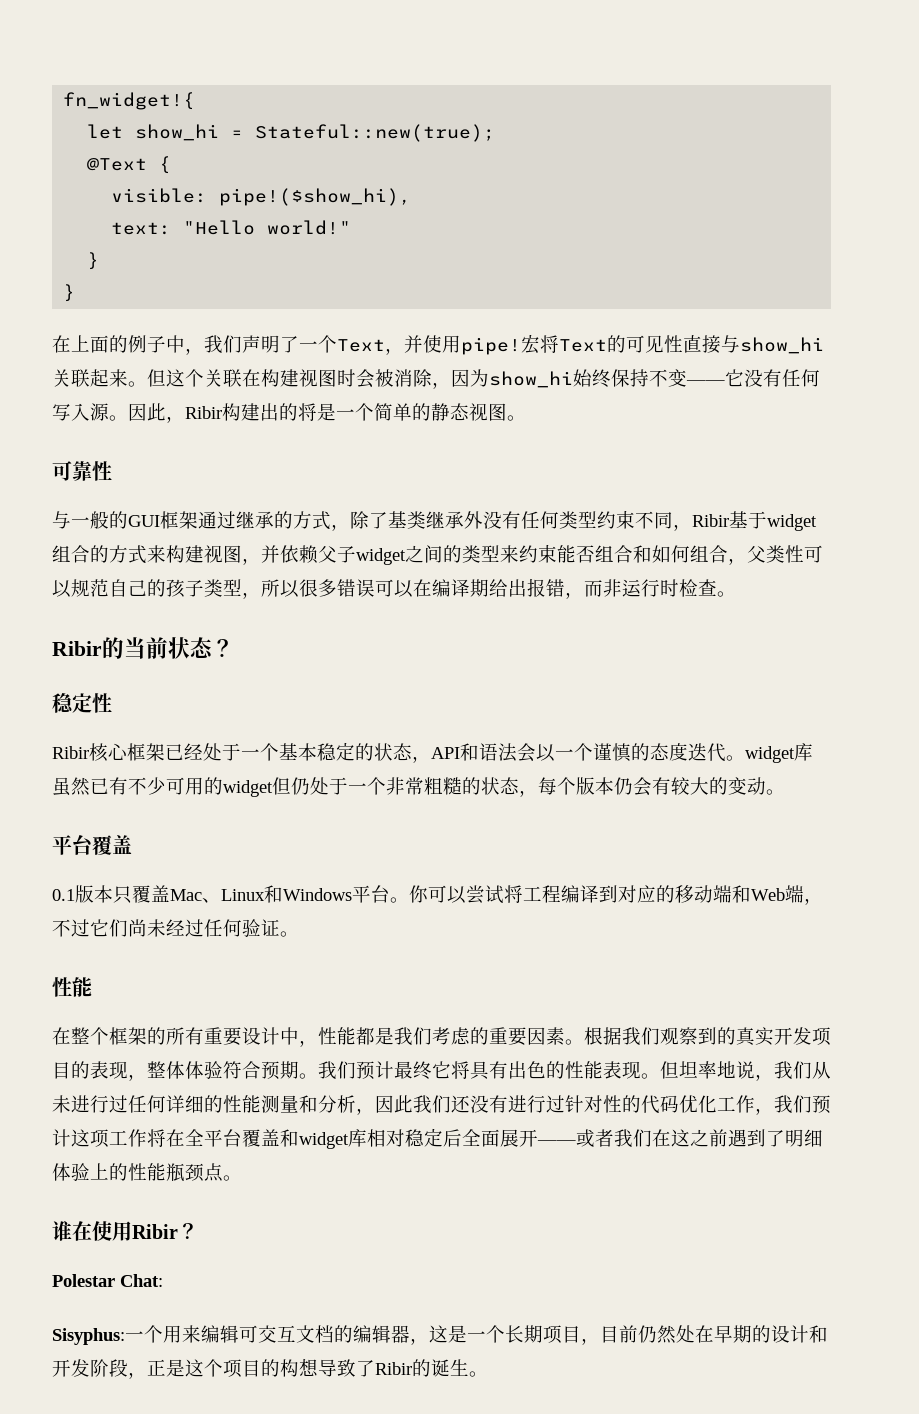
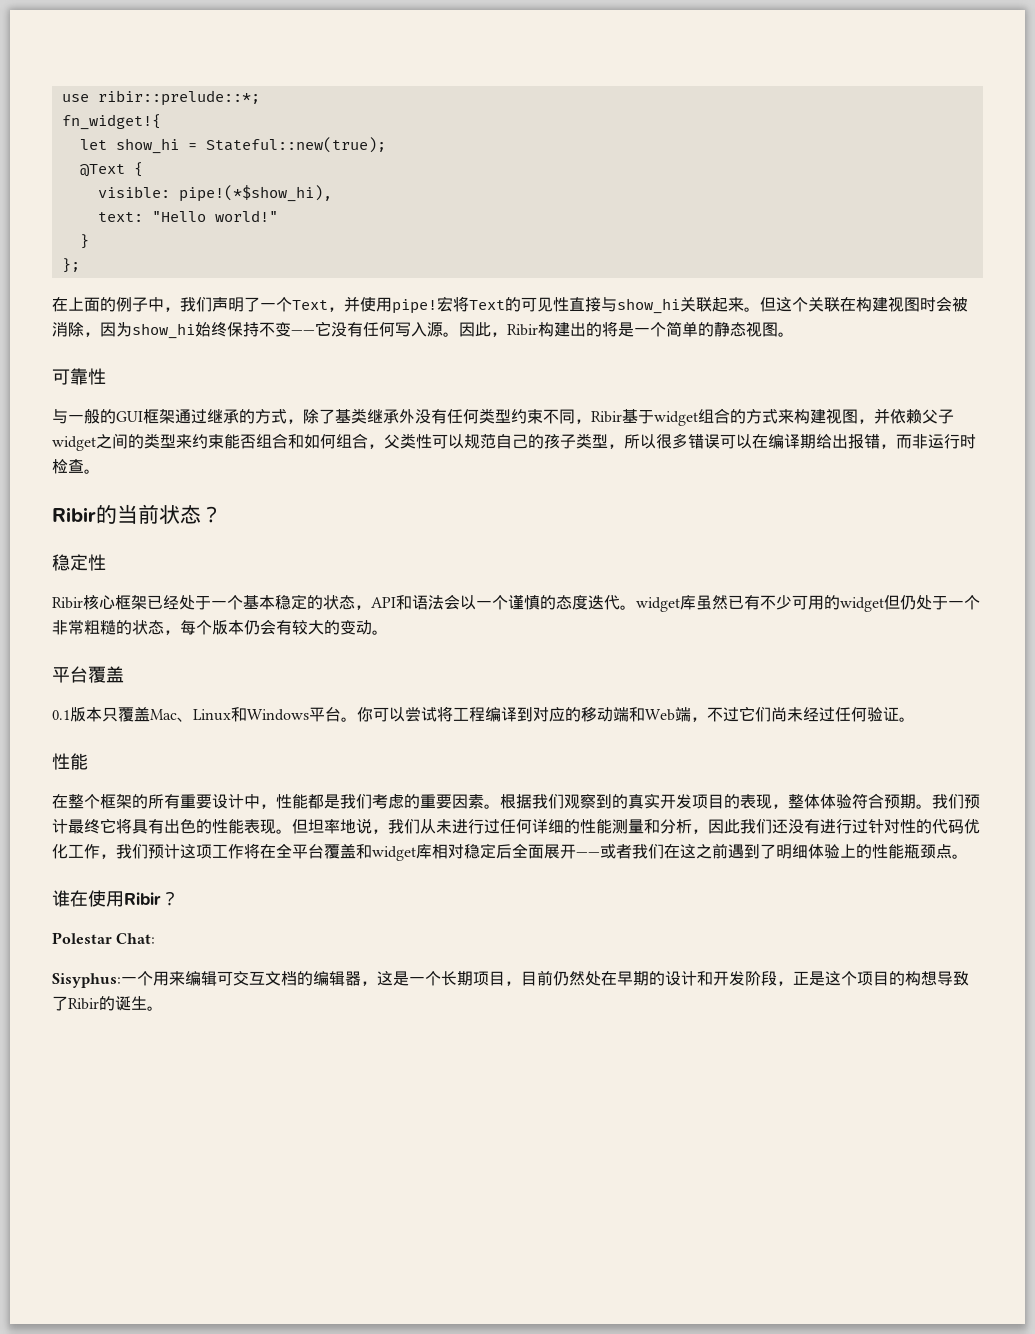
(63, 101) none -> [61,90,260,106] use ribir::prelude::*; //
[219,188,412,206] pipe!($show_hi), -> [178,185,332,202] pipe!(*$show_hi),
[63,284,76,302] } -> [61,258,80,273] };

